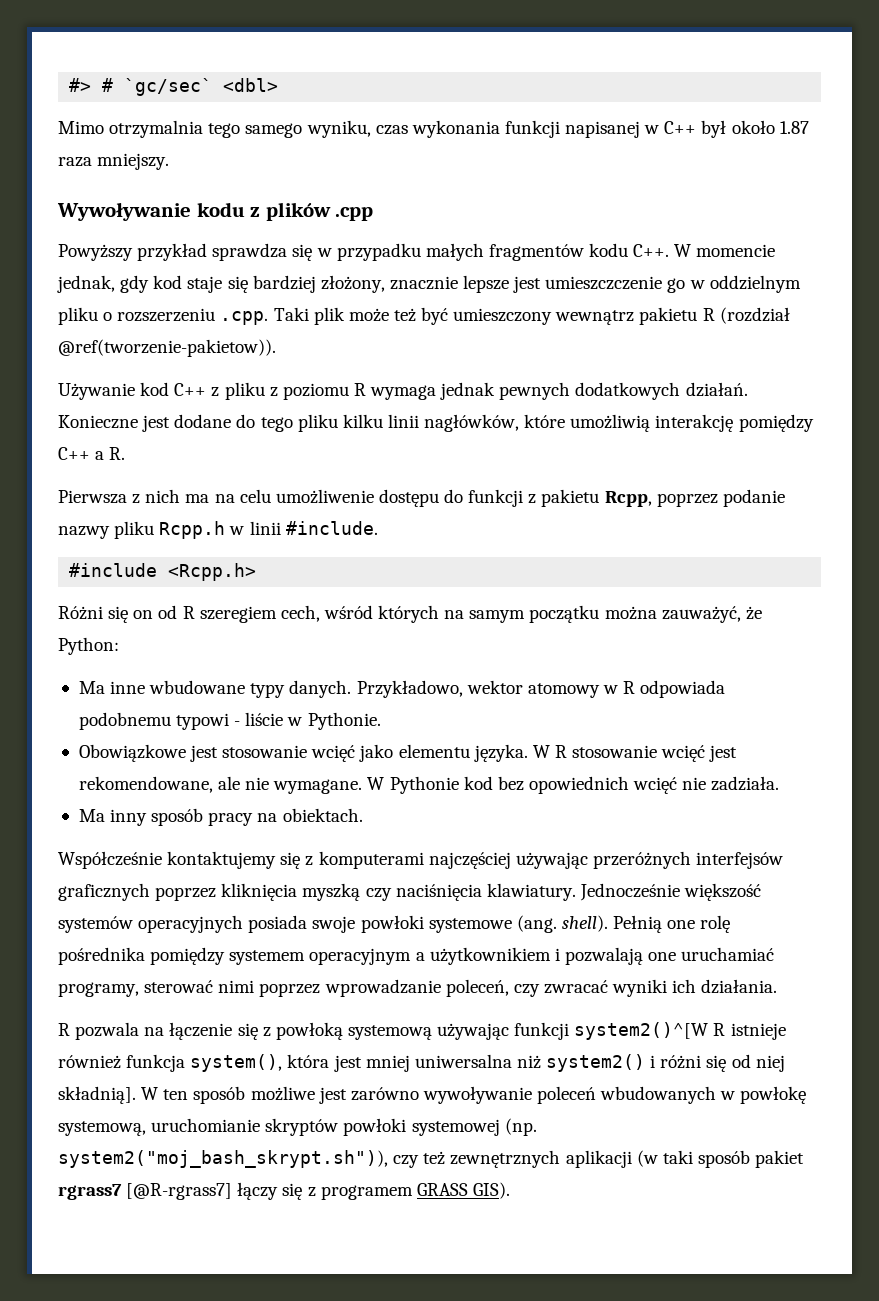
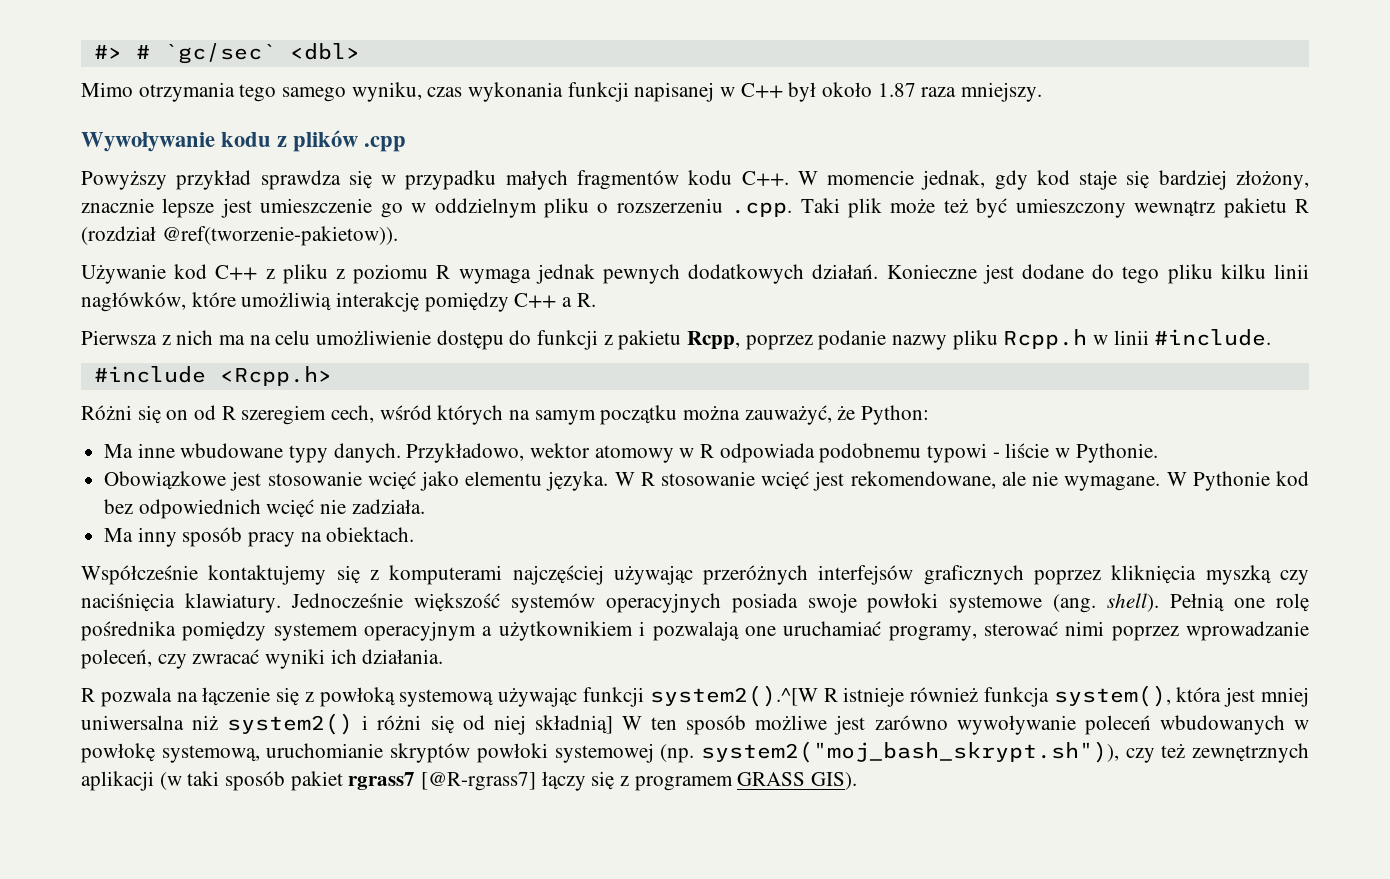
[109,120,204,138] otrzymalnia -> [138,82,235,102] otrzymania
[545,276,663,290] umieszczczenie -> [260,198,373,213] umieszczenie
[275,489,374,504] umożliwenie -> [316,330,432,345] umożliwienie
[528,776,629,794] opowiednich -> [138,499,261,519] odpowiednich
[574,1022,709,1040] system2()^[W -> [649,685,818,707] system2().^[W
[58,1086,136,1104] składnią]. -> [534,715,613,734] składnią]

